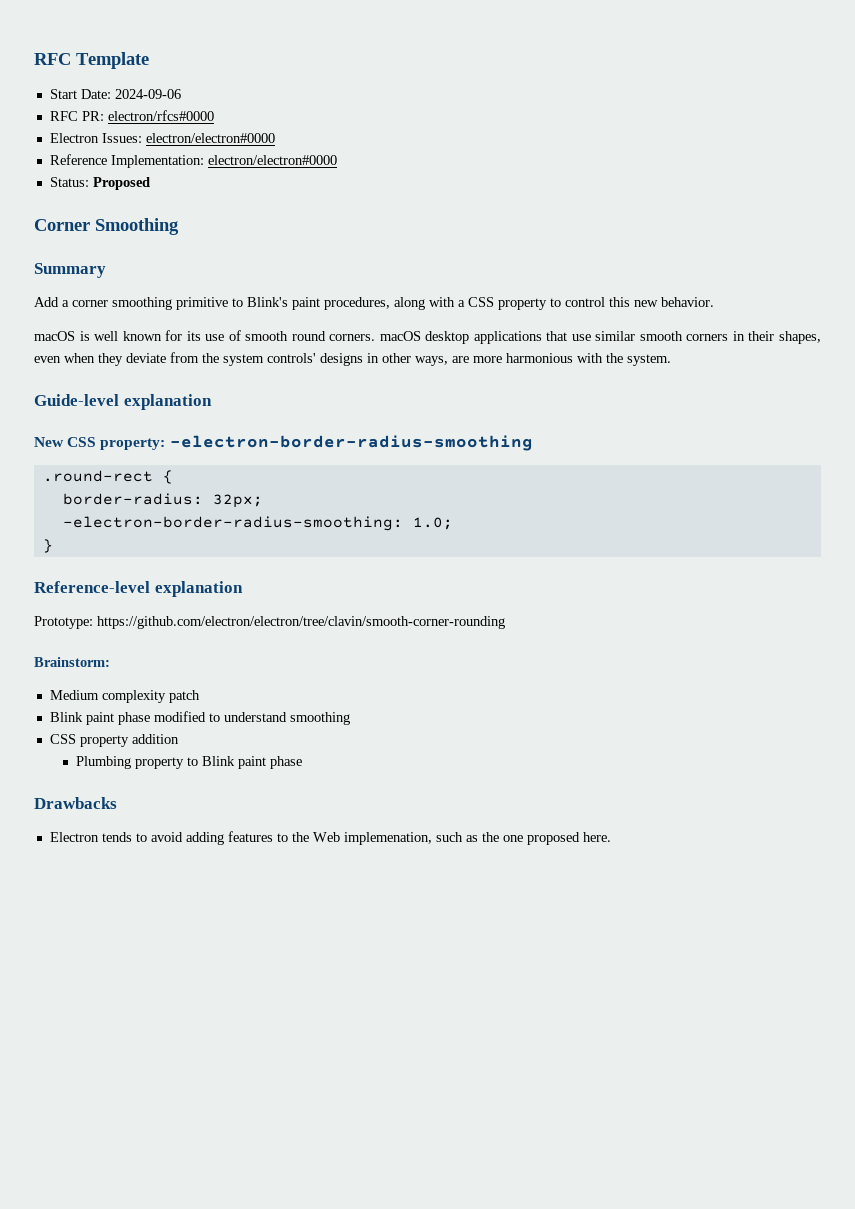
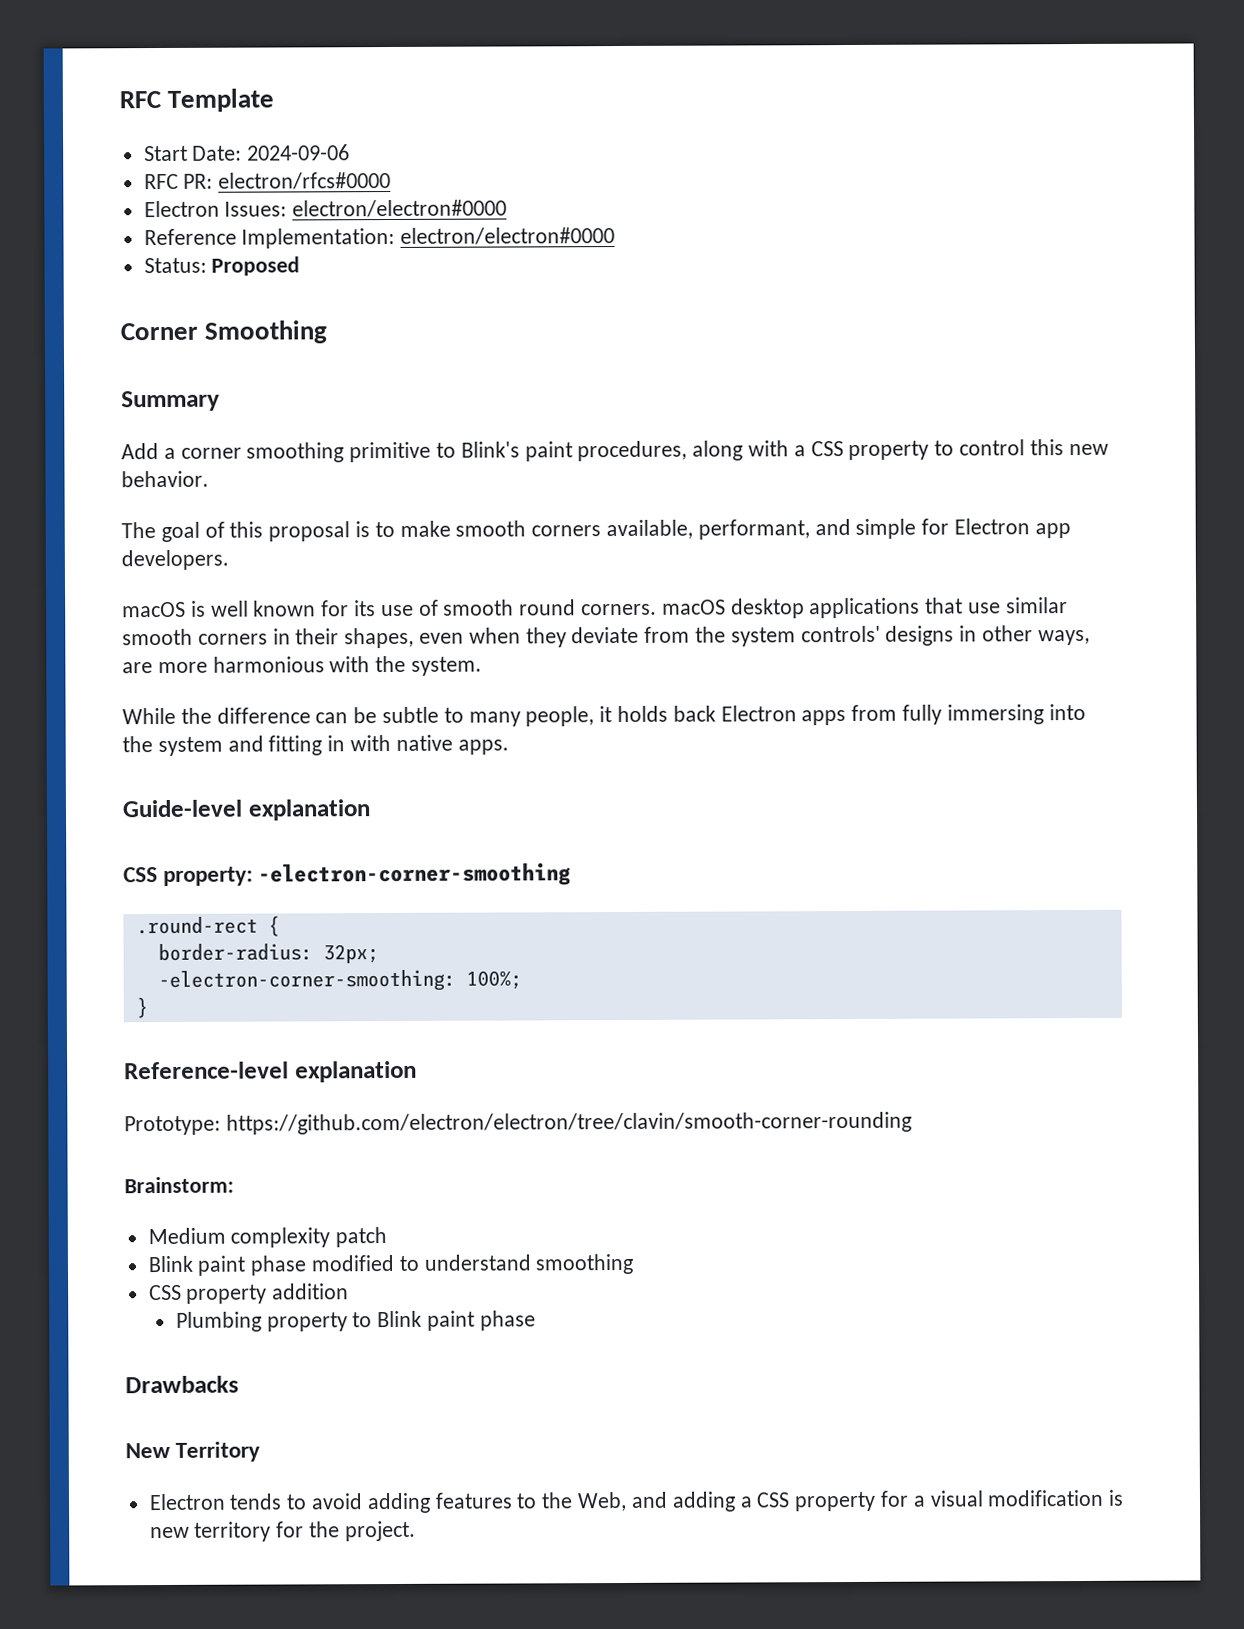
(714, 302) none -> [121,518,1071,543] [121,549,229,571] // The goal of this proposal is to make smooth corners available, performant, and simple for Electron app developers.
(671, 360) none -> [122,703,1086,727] [122,734,509,757] // While the difference can be subtle to many people, it holds back Electron apps from fully immersing into the system and fitting in with native apps.
[34,437,64,447] New -> (371, 810) none
[169,435,533,451] -electron-border-radius-smoothing -> [258,862,572,887] -electron-corner-smoothing
[62,516,453,531] -electron-border-radius-smoothing: 1.0; -> [157,969,522,993] -electron-corner-smoothing: 100%;
(117, 803) none -> [125,1441,261,1462] // New Territory
[312,832,611,845] Web implemenation, such as the one proposed here. -> [577,1489,1125,1512] [149,1520,416,1542] Web, and adding a CSS property for a visual modification is new territory for the project.

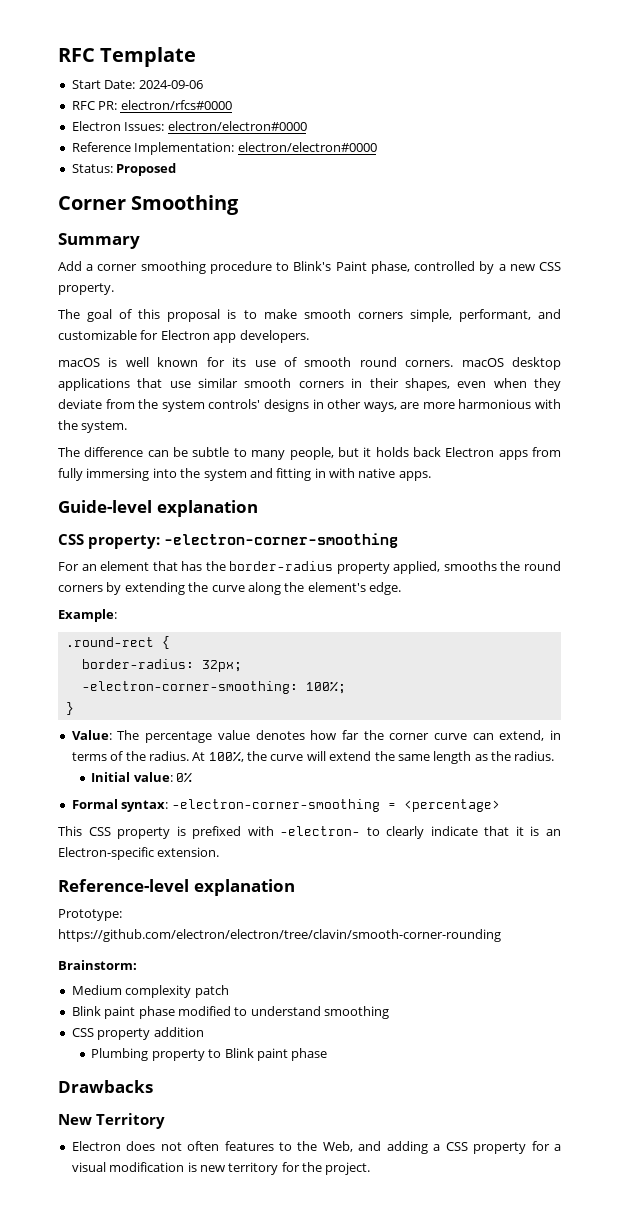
[349,441,432,463] primitive -> [209,261,272,274] procedure
[524,439,1109,462] [121,470,209,488] paint procedures, along with a CSS property to control this new behavior. -> [335,261,561,274] [58,283,114,295] Paint phase, controlled by a new CSS property.
[606,519,694,540] available, -> [409,309,452,322] simple,
[855,518,917,539] simple -> [58,330,137,340] customizable
[122,707,212,725] While the -> [58,447,80,457] The
(595, 716) none -> [337,447,359,457] but
(572, 874) none -> [58,561,561,574] [58,582,401,595] [58,609,117,622] // For an element that has the border-radius property applied, smooths the round corners by extending the curve along the element's edge. // Example:
(148, 1008) none -> [71,730,561,743] [71,751,555,764] [91,772,193,783] [71,799,500,812] [58,826,562,839] [58,847,220,860] // Value: The percentage value denotes how far the corner curve can extend, in terms of the radius. At 100%, the curve will extend the same length as the radius. // Initial value: 0% // Formal syntax: -electron-corner-smoothing = <percentage> // This CSS property is prefixed with -electron- to clearly indicate that it is an Electron-specific extension.
[229,1492,431,1514] tends to avoid adding -> [126,1141,220,1151] does not often

